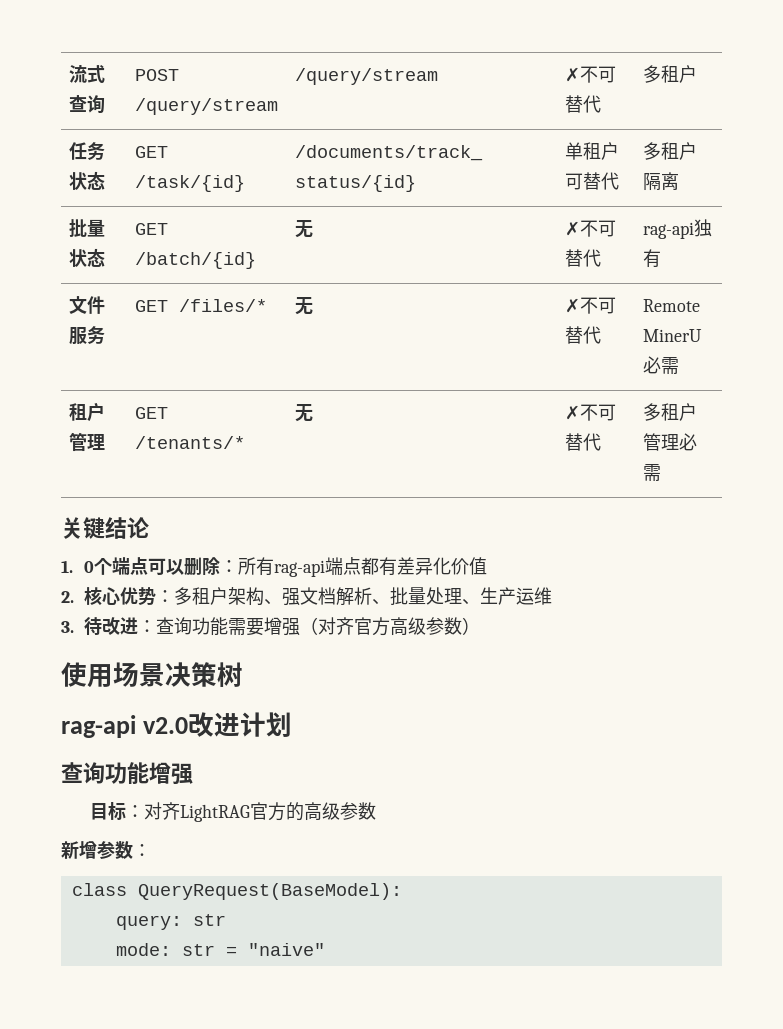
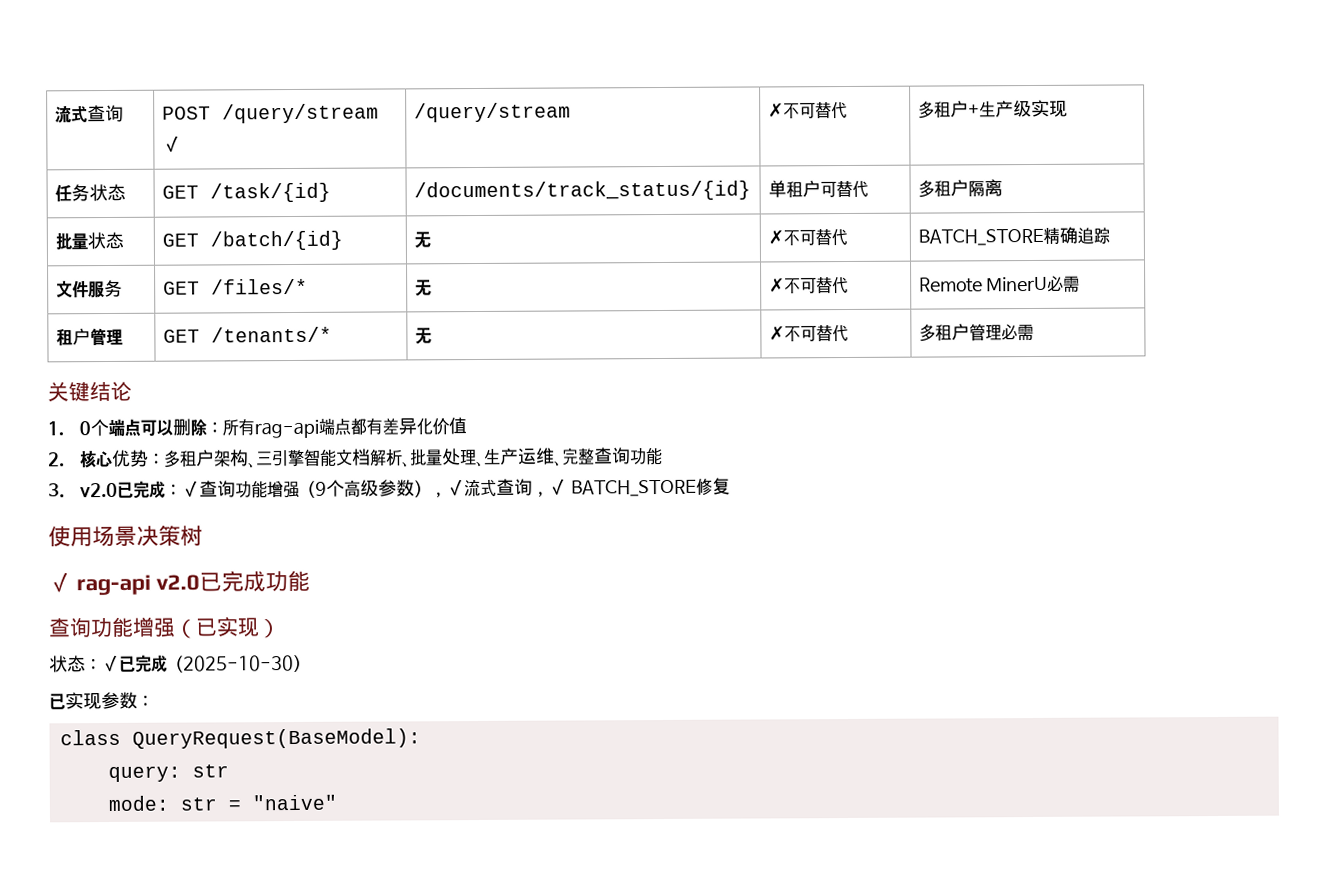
(278, 106) none -> [161,135,181,153] ✓
(697, 74) none -> [967,99,1068,118] +生产级实现
[642,219,712,239] [642,249,661,268] rag-api独有 -> [917,226,1110,246] BATCH_STORE精确追踪
[282,588,301,606] 强 -> [256,448,338,468] 三引擎智能
[61,617,481,636] // 3.待改进：查询功能需要增强（对齐官方高级参数） -> [554,446,664,467] [48,477,732,499] 、完整查询功能 // 3. v2.0已完成：✓查询功能增强（9个高级参数），✓流式查询，✓ BATCH_STORE修复
(243, 674) none -> [48,572,71,593] ✓
[187,712,292,737] [61,762,193,785] [89,802,376,822] [61,841,97,859] 改进计划 // 查询功能增强 // 目标：对齐LightRAG官方的高级参数 // 新增 -> [198,570,310,592] [48,616,281,639] [49,654,310,673] [49,692,102,710] 已完成功能 // 查询功能增强（已实现） // 状态：✓已完成（2025-10-30） // 已实现

